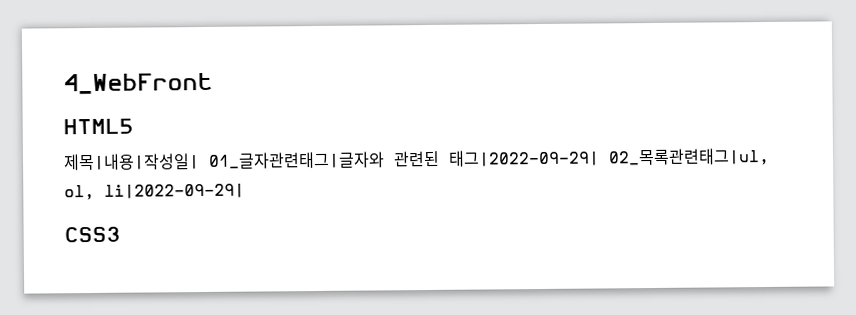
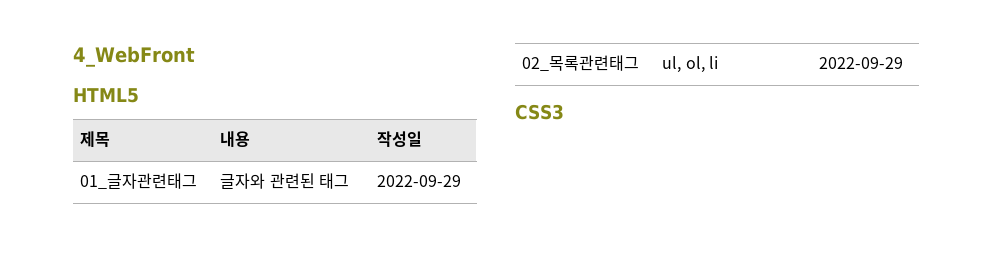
[63,147,770,171] [64,183,245,201] // 제목|내용|작성일| 01_글자관련태그|글자와 관련된 태그|2022-09-29| 02_목록관련태그|ul, ol, li|2022-09-29| -> [80,131,111,147] [220,131,251,147] [377,131,423,147] [80,173,198,189] [220,173,349,189] [377,175,462,187] [522,55,640,71] [662,56,718,73] [819,57,904,69] // 제목 | 내용 | 작성일 // 01_글자관련태그 | 글자와 관련된 태그 | 2022-09-29 // 02_목록관련태그 | ul, ol, li | 2022-09-29

